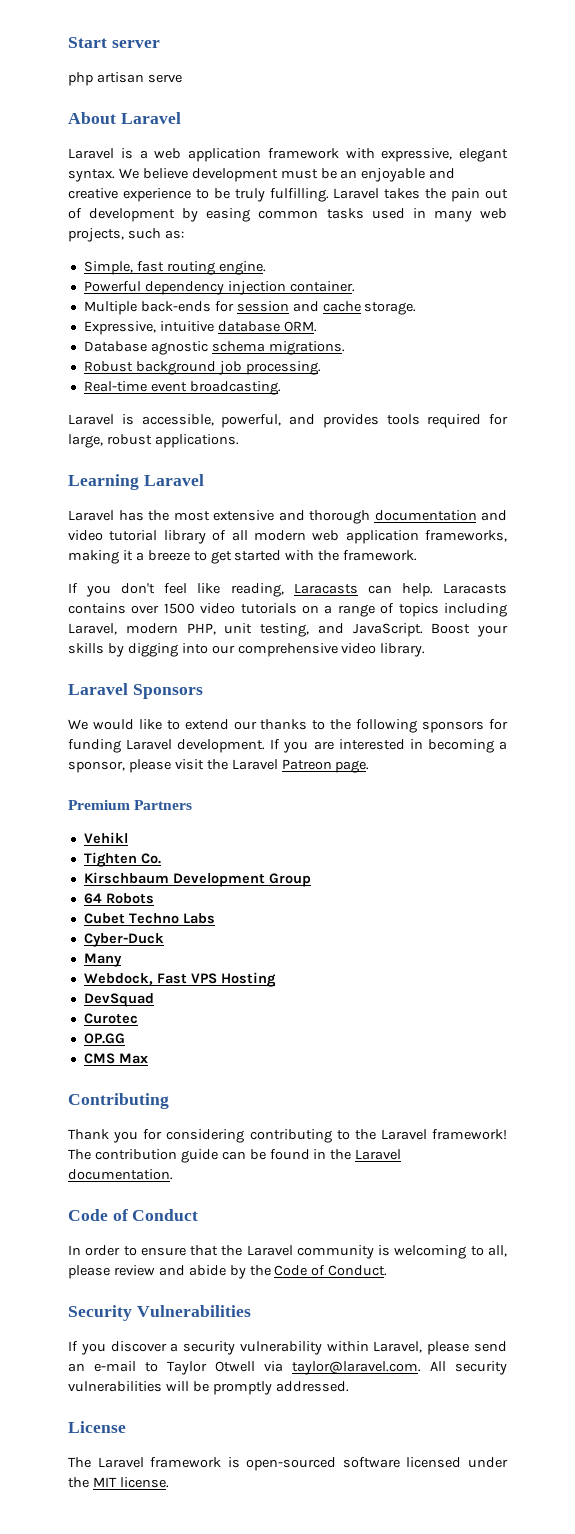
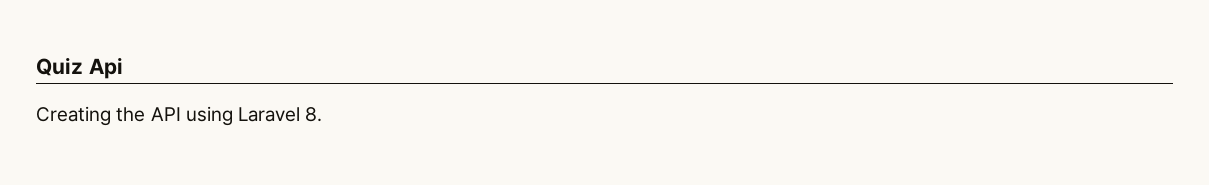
[68,37,160,48] [68,72,182,86] [68,112,181,124] [68,148,508,162] [68,168,456,182] [68,188,508,202] [68,208,507,222] [68,228,184,242] [83,261,266,275] [83,281,355,295] [83,301,417,315] [83,321,317,335] [83,341,345,355] [83,361,321,375] [83,381,281,395] [68,414,508,428] [68,434,239,448] [68,474,204,490] [68,510,507,524] [68,530,507,544] [68,550,418,564] [68,583,507,597] [68,603,507,617] [68,623,508,637] [68,643,426,657] [68,683,203,699] [68,719,509,733] [68,739,507,753] [68,759,370,773] [68,800,193,810] [83,832,128,844] [83,852,161,867] [83,872,311,887] [83,893,154,904] [83,913,215,924] [83,933,164,947] [83,953,122,967] [83,972,276,987] [83,993,154,1007] [83,1013,138,1024] [83,1033,125,1044] [83,1053,148,1064] [68,1093,169,1109] [68,1129,507,1143] [68,1149,402,1163] [68,1169,173,1180] [68,1209,199,1221] [68,1245,507,1259] [68,1265,388,1279] [68,1305,251,1321] [68,1341,507,1355] [68,1361,507,1375] [68,1381,349,1395] [68,1421,126,1433] [68,1457,508,1471] [68,1477,169,1488] Start server // php artisan serve // About Laravel // Laravel is a web application framework with expressive, elegant syntax. We believe development must be an enjoyable and creative experience to be truly fulfilling. Laravel takes the pain out of development by easing common tasks used in many web projects, such as: // Simple, fast routing engine. // Powerful dependency injection container. // Multiple back-ends for session and cache storage. // Expressive, intuitive database ORM. // Database agnostic schema migrations. // Robust background job processing. // Real-time event broadcasting. // Laravel is accessible, powerful, and provides tools required for large, robust applications. // Learning Laravel // Laravel has the most extensive and thorough documentation and video tutorial library of all modern web application frameworks, making it a breeze to get started with the framework. // If you don't feel like reading, Laracasts can help. Laracasts contains over 1500 video tutorials on a range of topics including Laravel, modern PHP, unit testing, and JavaScript. Boost your skills by digging into our comprehensive video library. // Laravel Sponsors // We would like to extend our thanks to the following sponsors for funding Laravel development. If you are interested in becoming a sponsor, please visit the Laravel Patreon page. // Premium Partners // Vehikl // Tighten Co. // Kirschbaum Development Group // 64 Robots // Cubet Techno Labs // Cyber-Duck // Many // Webdock, Fast VPS Hosting // DevSquad // Curotec // OP.GG // CMS Max // Contributing // Thank you for considering contributing to the Laravel framework! The contribution guide can be found in the Laravel documentation. // Code of Conduct // In order to ensure that the Laravel community is welcoming to all, please review and abide by the Code of Conduct. // Security Vulnerabilities // If you discover a security vulnerability within Laravel, please send an e-mail to Taylor Otwell via taylor@laravel.com. All security vulnerabilities will be promptly addressed. // License // The Laravel framework is open-sourced software licensed under the MIT license. -> [36,57,123,79] [36,106,323,126] Quiz Api // Creating the API using Laravel 8.

